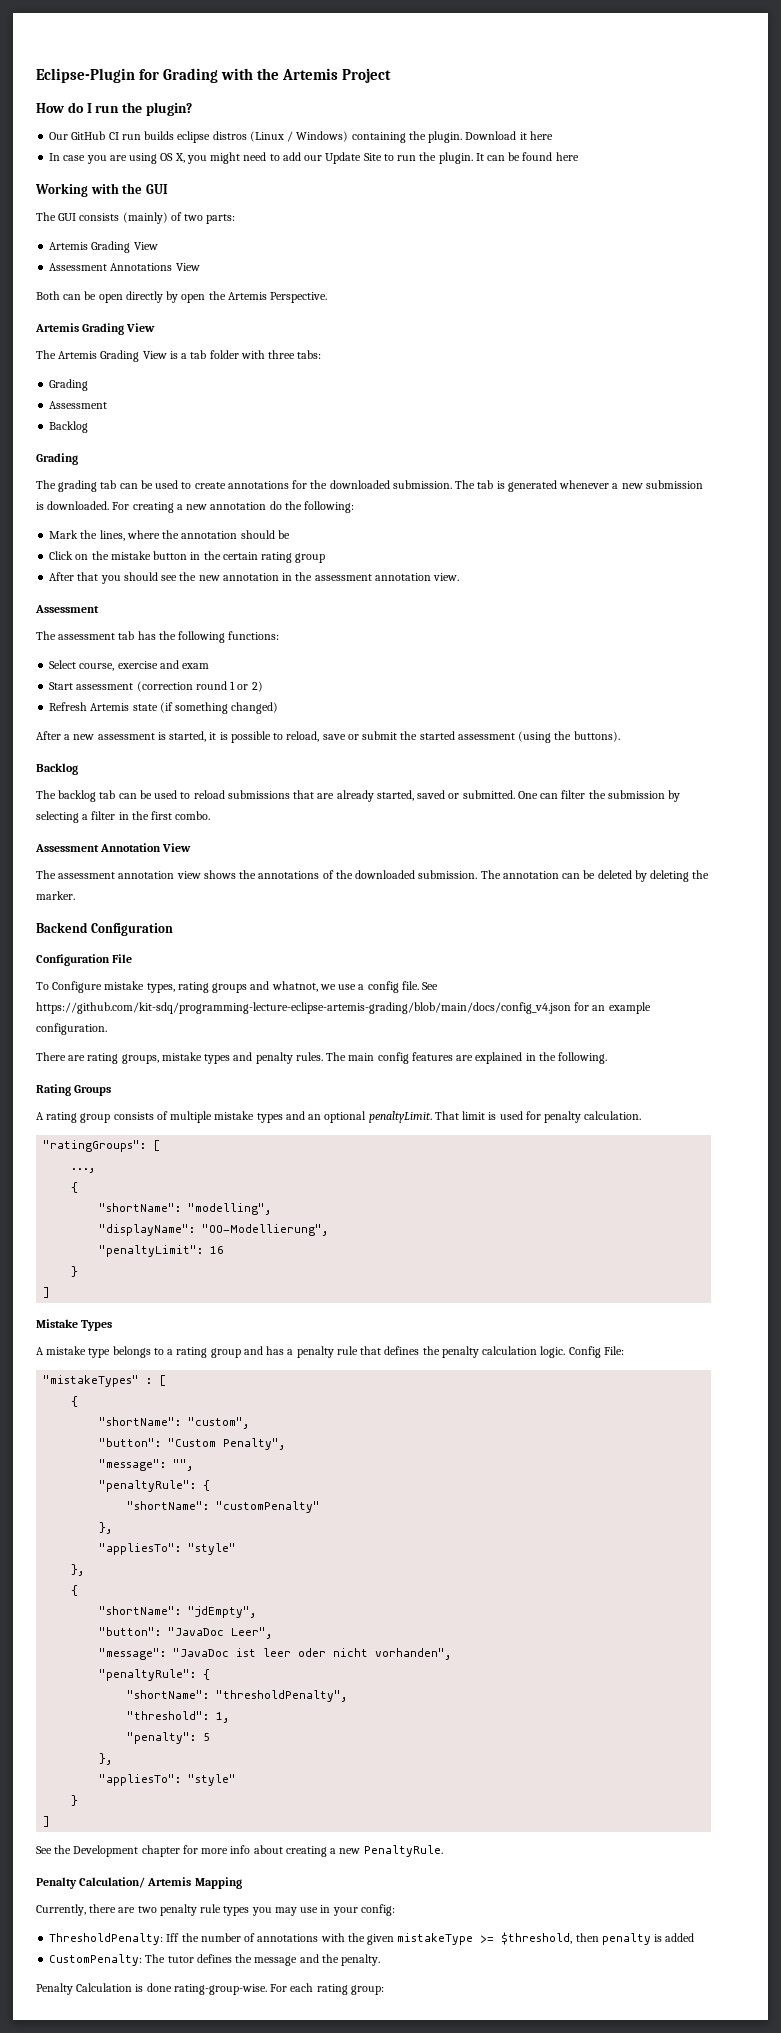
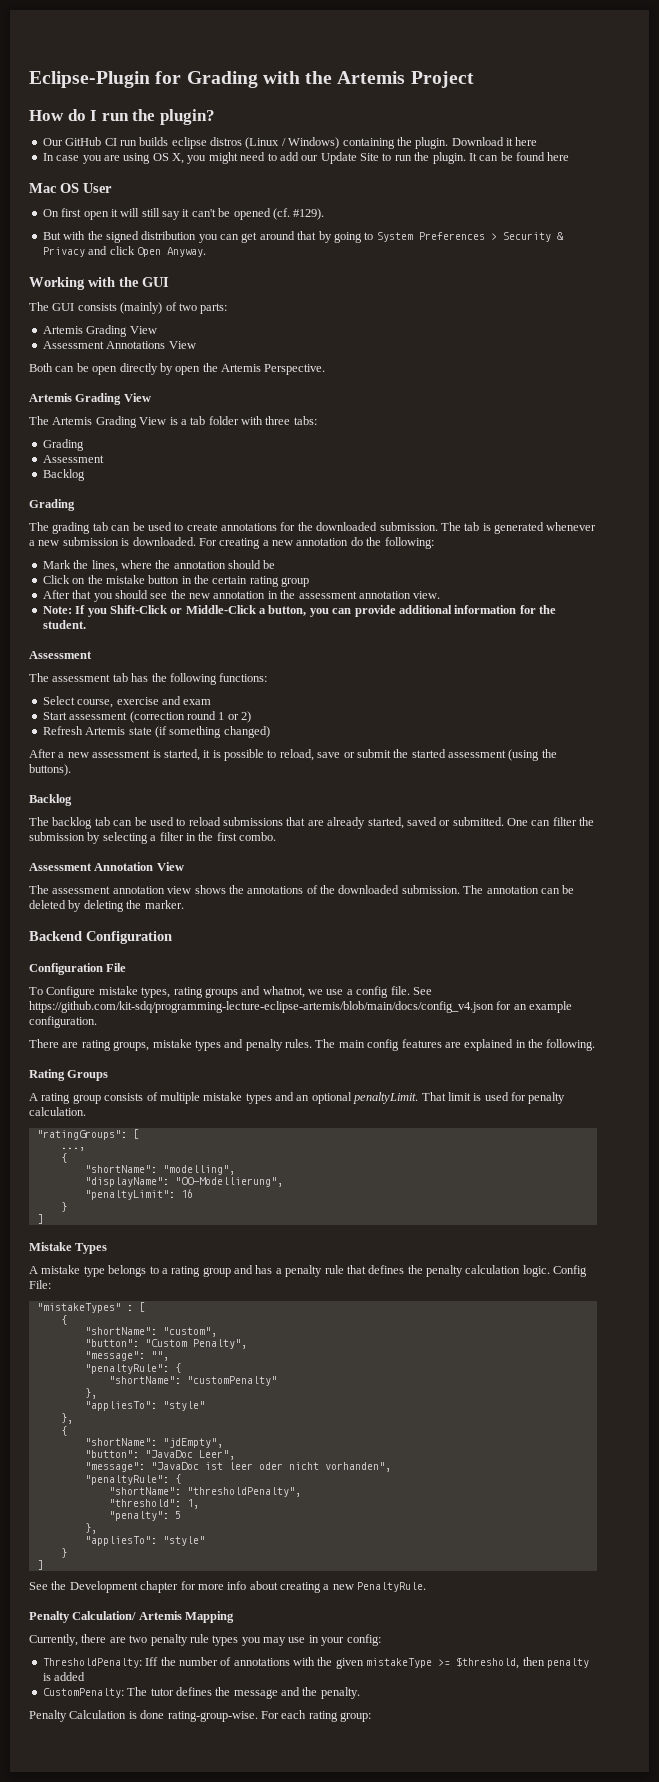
(579, 156) none -> [29,183,112,193] [42,208,325,220] [42,231,564,243] [42,246,206,257] // Mac OS User // On first open it will still say it can't be opened (cf. #129). // But with the signed distribution you can get around that by going to System Preferences > Security & Privacy and click Open Anyway.
(460, 577) none -> [42,605,556,617] [42,620,86,629] // Note: If you Shift-Click or Middle-Click a button, you can provide additional information for the student.
[36,1002,571,1014] https://github.com/kit-sdq/programming-lecture-eclipse-artemis-grading/blob/main/docs/config_v4.json -> [29,1001,494,1013] https://github.com/kit-sdq/programming-lecture-eclipse-artemis/blob/main/docs/config_v4.json

